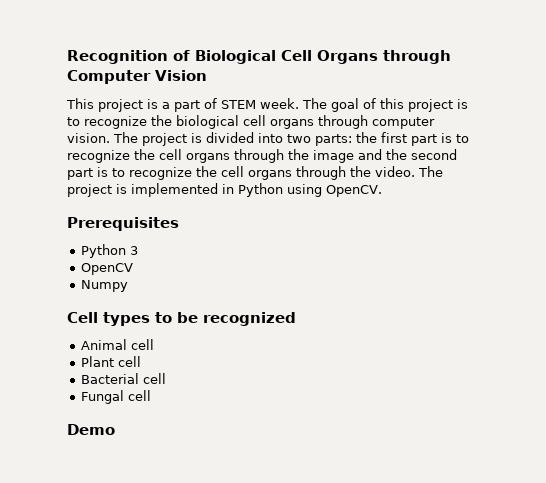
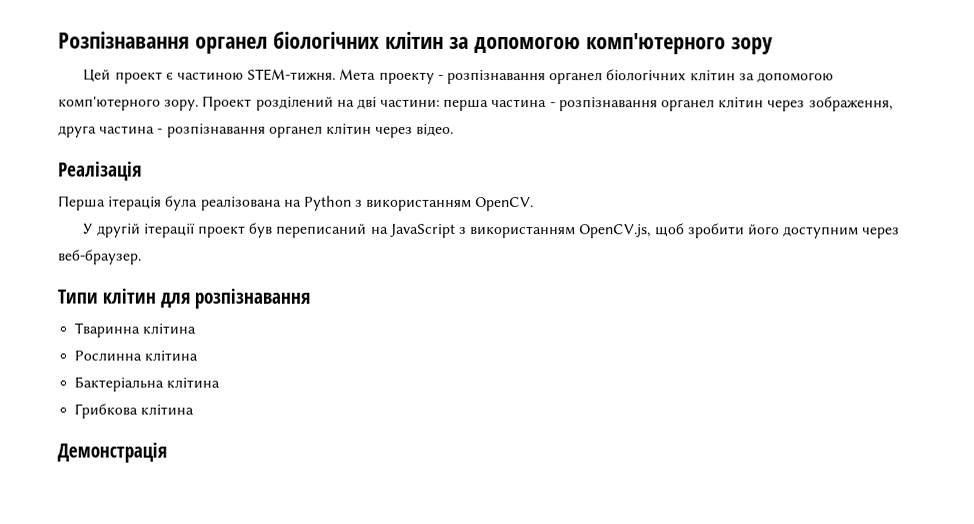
[67,50,451,64] [67,70,207,84] [66,98,468,112] [67,115,435,129] [67,132,469,146] [67,149,457,163] [67,166,443,180] [67,183,382,197] [67,217,179,231] [81,244,139,258] [81,263,134,275] [81,280,129,292] [67,312,296,326] [81,339,155,350] [81,356,142,367] [81,373,167,384] [81,390,152,404] [67,424,115,435] Recognition of Biological Cell Organs through Computer Vision // This project is a part of STEM week. The goal of this project is to recognize the biological cell organs through computer vision. The project is divided into two parts: the first part is to recognize the cell organs through the image and the second part is to recognize the cell organs through the video. The project is implemented in Python using OpenCV. // Prerequisites // Python 3 // OpenCV // Numpy // Cell types to be recognized // Animal cell // Plant cell // Bacterial cell // Fungal cell // Demo -> [58,31,773,55] [83,68,834,85] [58,95,893,112] [58,123,455,138] [58,161,142,181] [58,195,535,212] [83,222,901,239] [57,249,142,265] [57,288,311,309] [74,322,197,338] [74,350,199,361] [74,376,221,392] [74,403,195,419] [57,442,167,463] Розпізнавання органел біологічних клітин за допомогою комп'ютерного зору // Цей проект є частиною STEM-тижня. Мета проекту - розпізнавання органел біологічних клітин за допомогою комп'ютерного зору. Проект розділений на дві частини: перша частина - розпізнавання органел клітин через зображення, друга частина - розпізнавання органел клітин через відео. // Реалізація // Перша ітерація була реалізована на Python з використанням OpenCV. // У другій ітерації проект був переписаний на JavaScript з використанням OpenCV.js, щоб зробити його доступним через веб-браузер. // Типи клітин для розпізнавання // Тваринна клітина // Рослинна клітина // Бактеріальна клітина // Грибкова клітина // Демонстрація

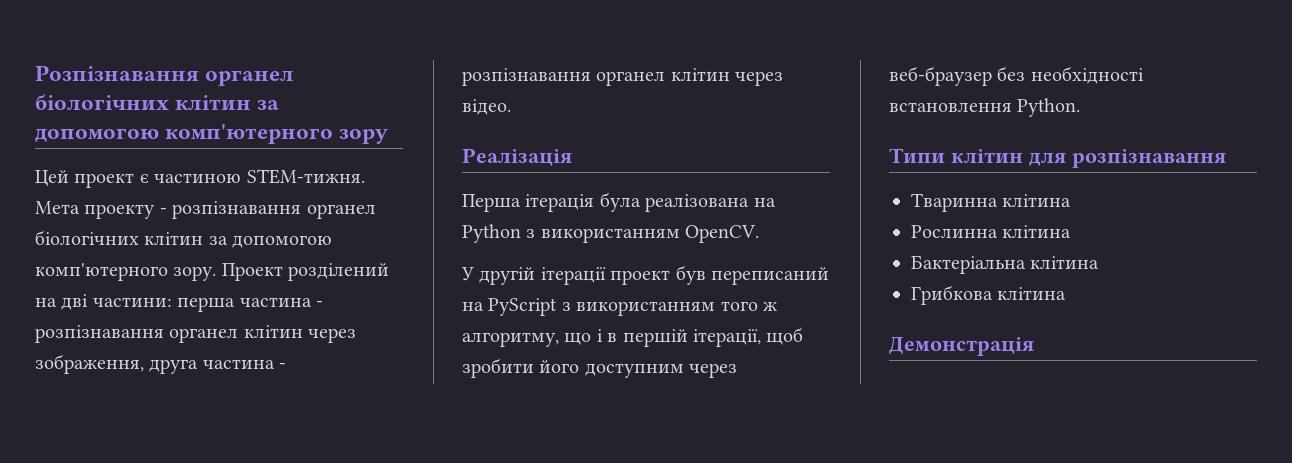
[389,223,652,239] JavaScript з використанням OpenCV.js, -> [488,298,777,316] [462,329,761,347] PyScript з використанням того ж алгоритму, що і в першій ітерації,
[57,249,142,265] веб-браузер. -> [889,66,1144,86] [889,98,1081,117] веб-браузер без необхідності встановлення Python.

